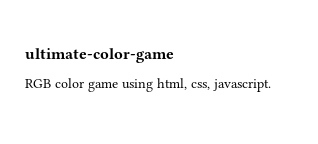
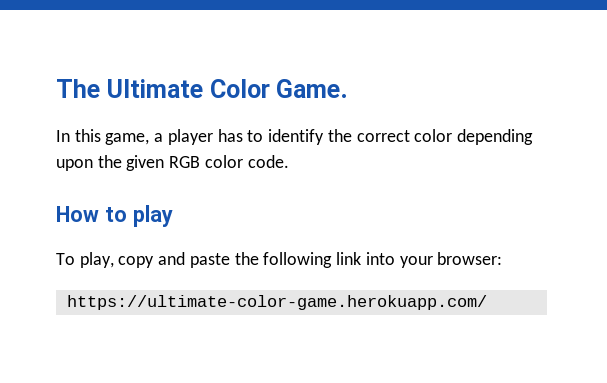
[25,48,174,63] [25,78,271,92] ultimate-color-game // RGB color game using html, css, javascript. -> [56,79,349,98] [56,129,533,145] [56,155,289,171] [56,205,173,227] [56,252,503,268] [66,295,487,310] The Ultimate Color Game. // In this game, a player has to identify the correct color depending upon the given RGB color code. // How to play // To play, copy and paste the following link into your browser: // https://ultimate-color-game.herokuapp.com/

